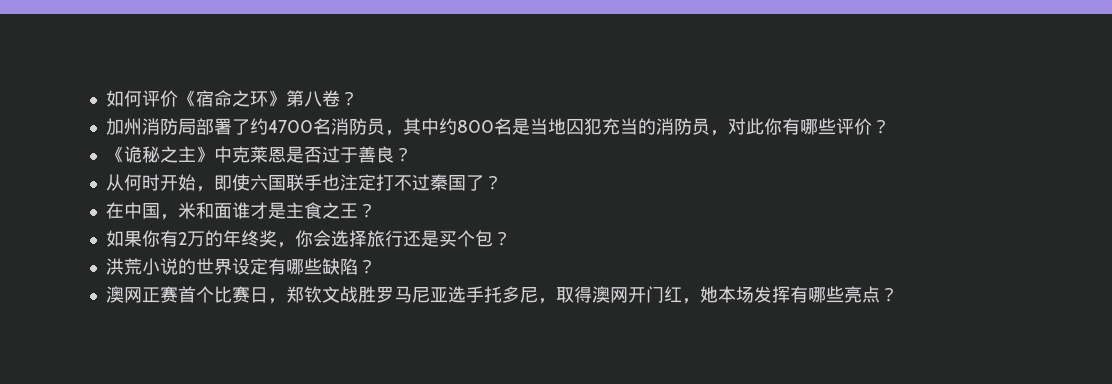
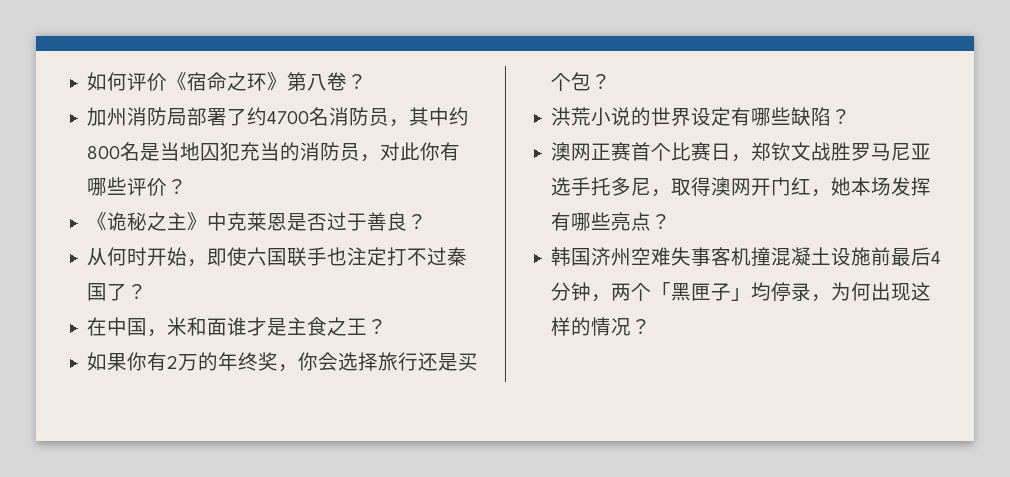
(898, 294) none -> [551,247,942,267] [551,282,932,302] [551,317,652,336] // 韩国济州空难失事客机撞混凝土设施前最后4分钟，两个「黑匣子」均停录，为何出现这样的情况？

